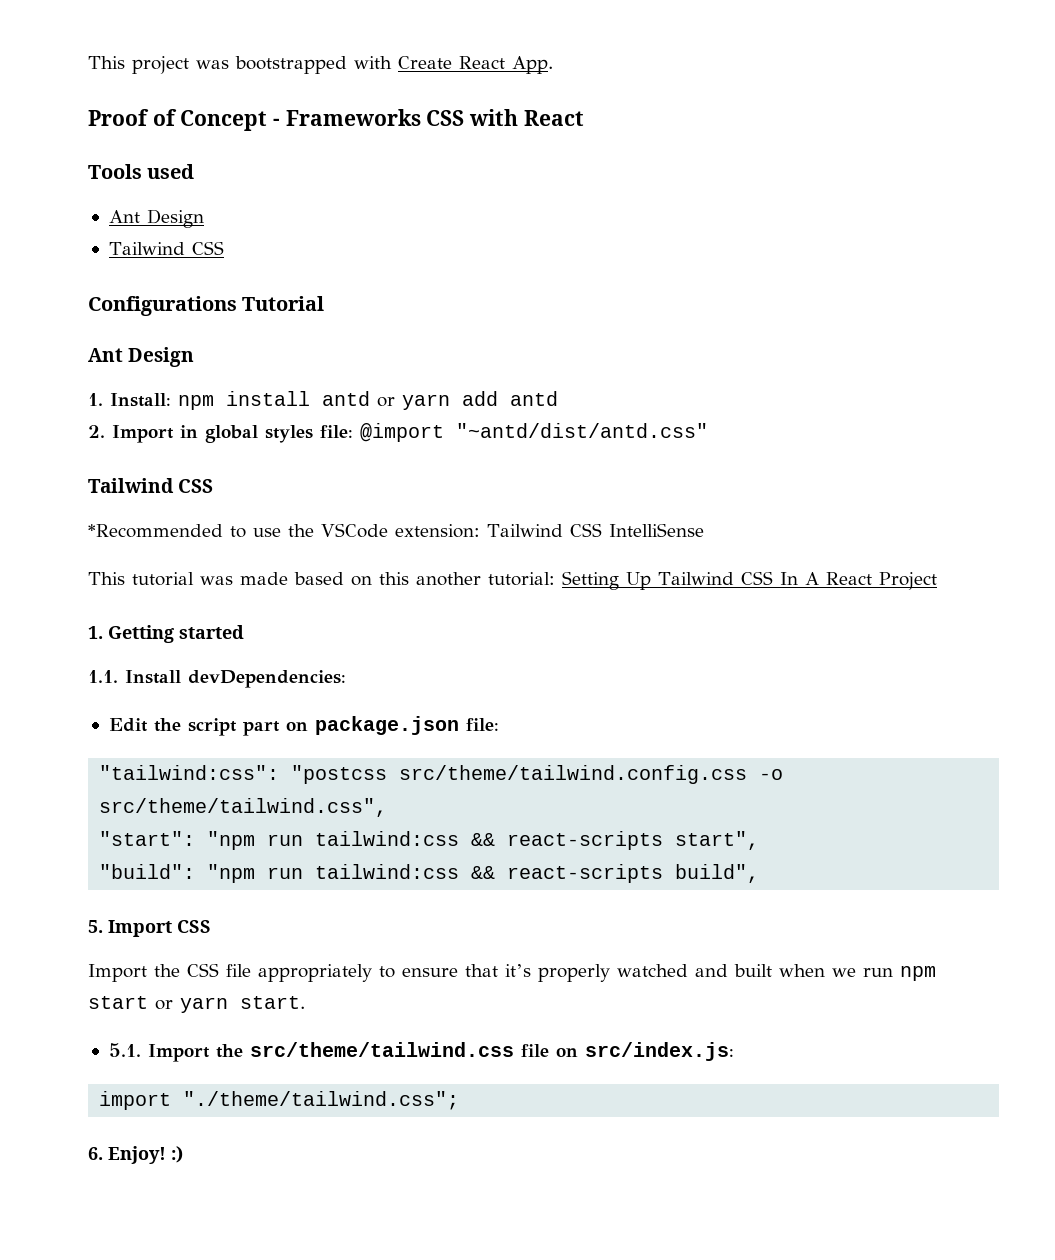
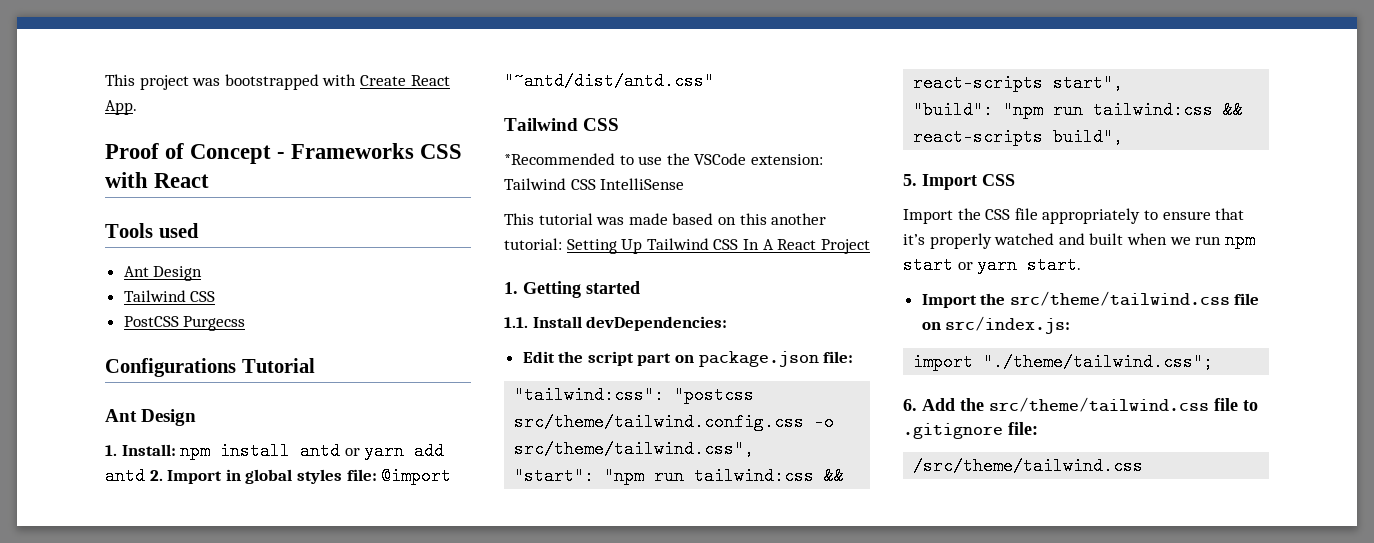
(224, 248) none -> [123,316,246,331] // PostCSS Purgecss
(558, 398) // -> (145, 476) none
[108,1043,141,1057] 5.1. -> (1082, 265) none
[108,1146,183,1164] Enjoy! :) -> [922,397,1258,412] [903,422,1038,439] [913,457,1144,475] Add the src/theme/tailwind.css file to .gitignore file: // /src/theme/tailwind.css

